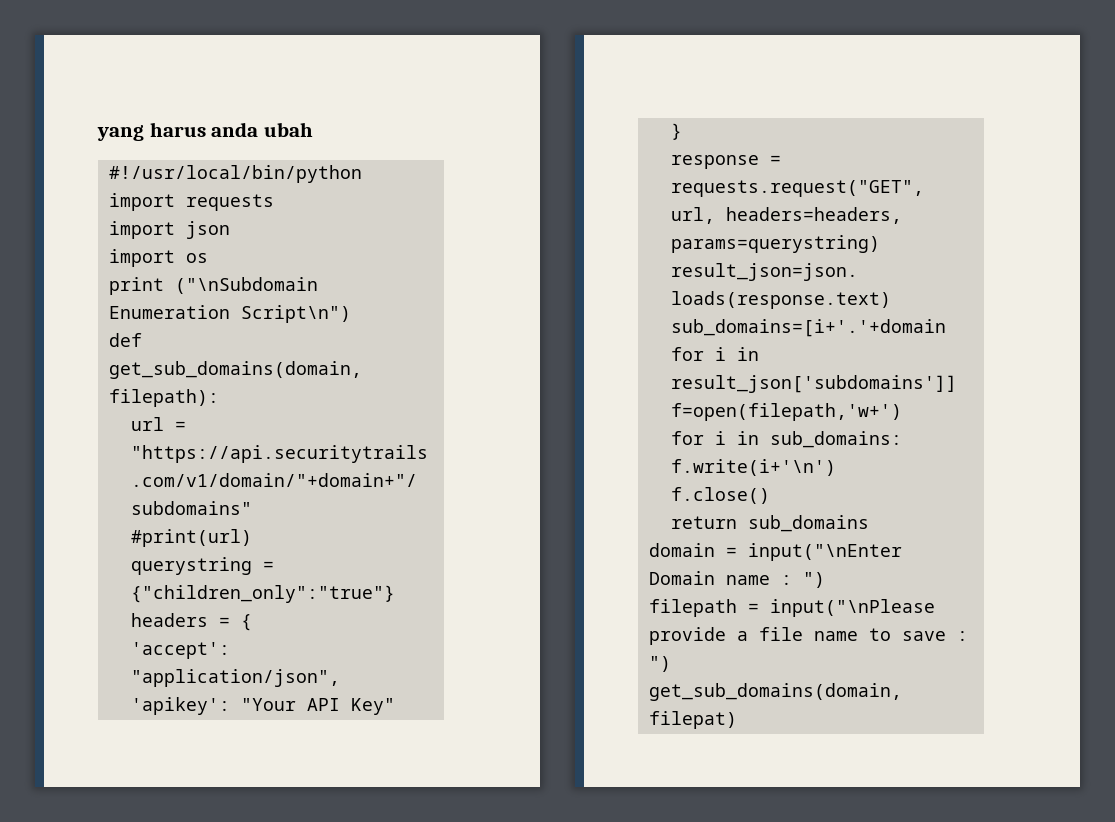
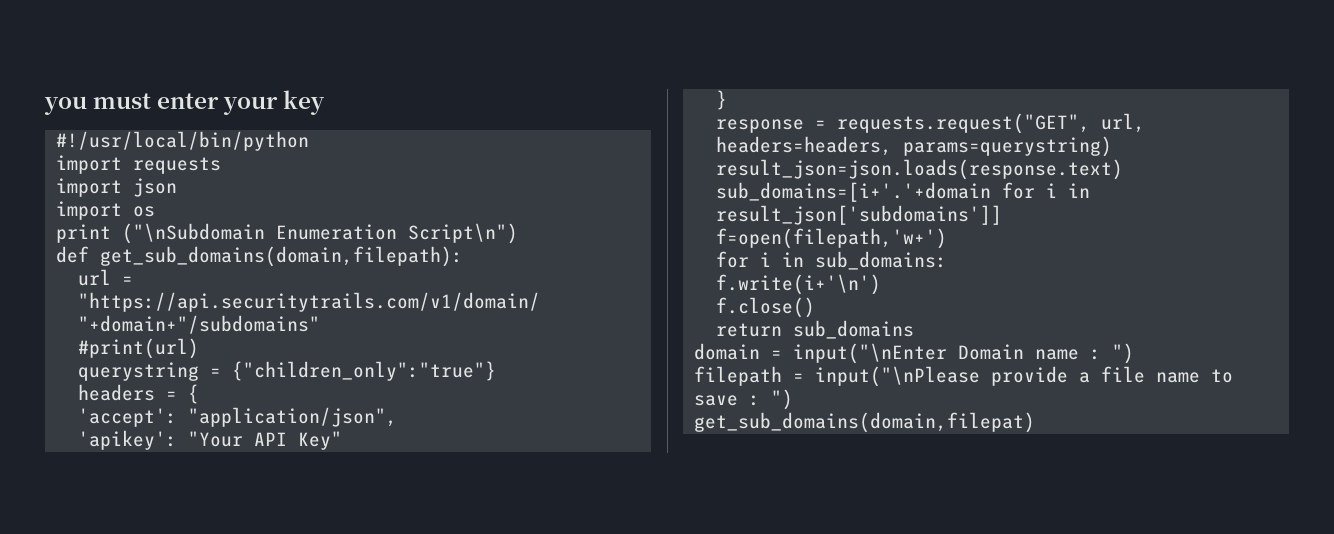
[97,122,314,141] yang harus anda ubah -> [44,90,326,115] you must enter your key

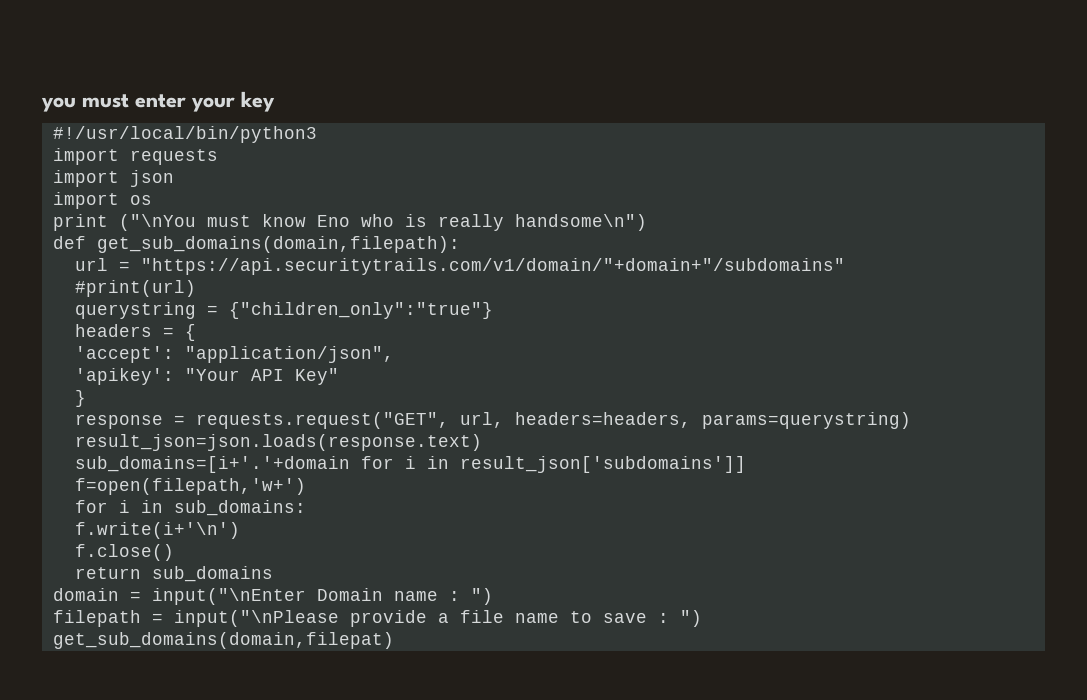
[55,131,309,151] #!/usr/local/bin/python -> [52,126,317,143] #!/usr/local/bin/python3
[121,223,518,244] ("\nSubdomain Enumeration Script\n") -> [118,214,647,231] ("\nYou must know Eno who is really handsome\n")

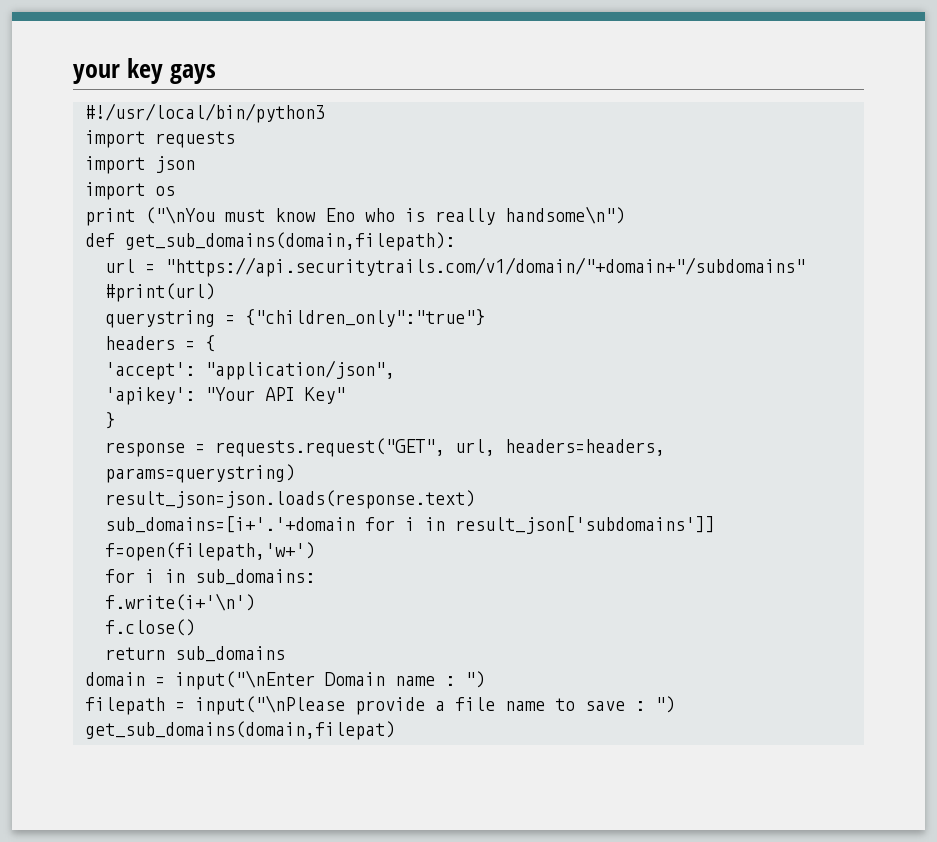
[41,94,186,112] you must enter -> (73, 74) none
(275, 101) none -> [170,64,217,84] gays

